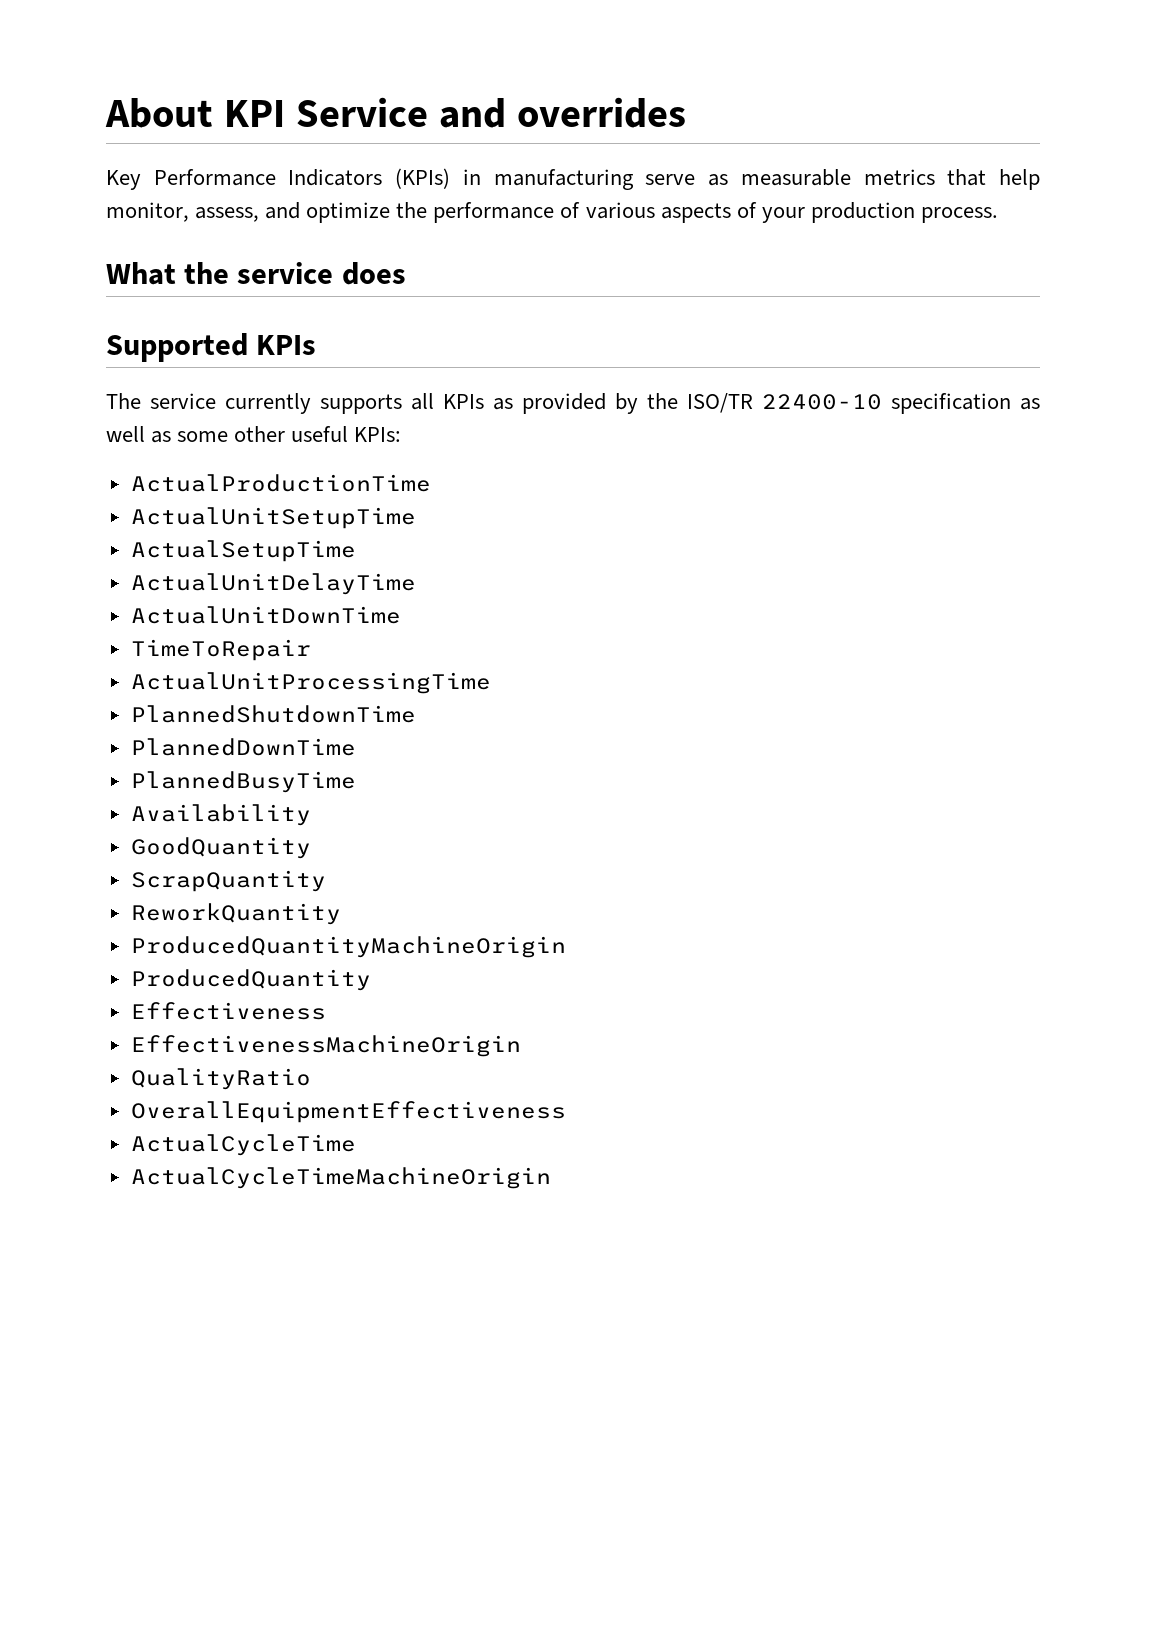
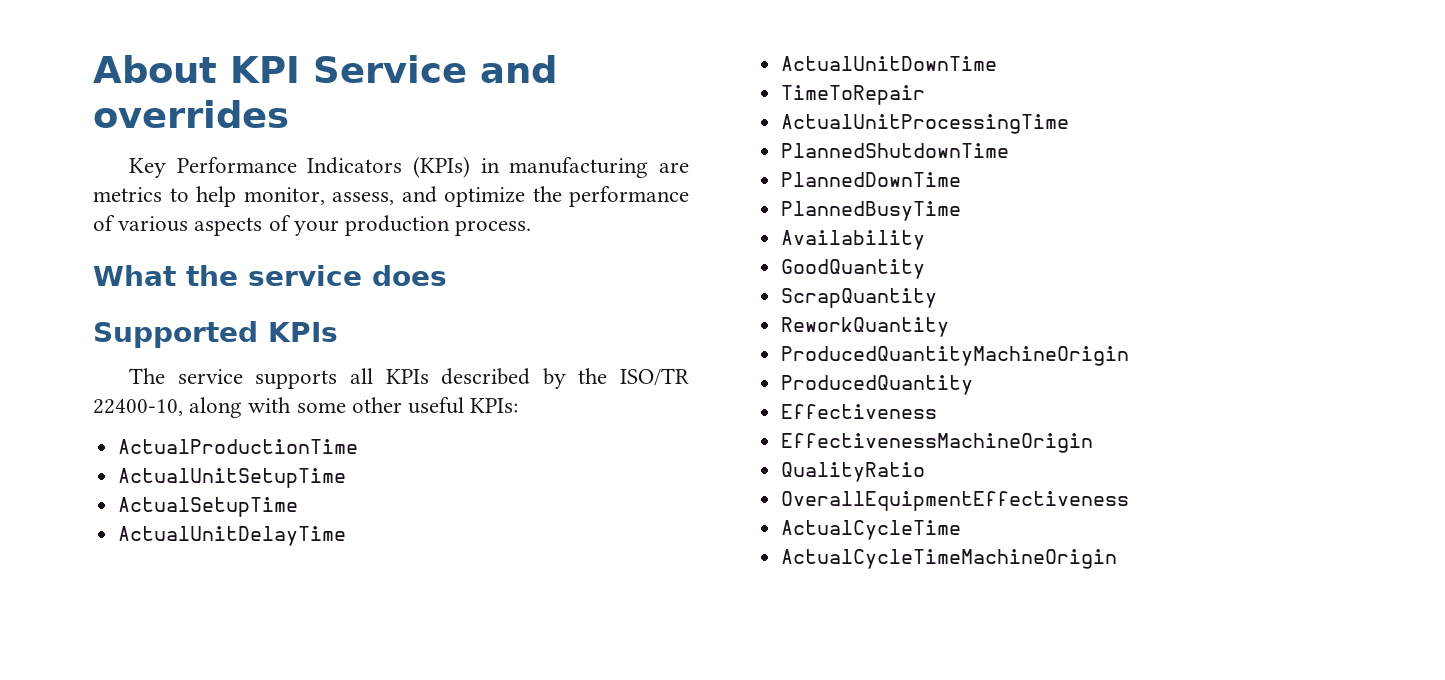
[645,169,987,186] serve as measurable metrics that -> [659,162,690,173] [93,187,189,202] are metrics to
[225,393,311,414] currently -> (243, 376) none
[493,393,606,414] as provided -> [441,368,531,385] described
[762,393,1040,414] [106,426,172,443] 22400-10 specification as well as -> [93,397,292,418] 22400-10, along with

